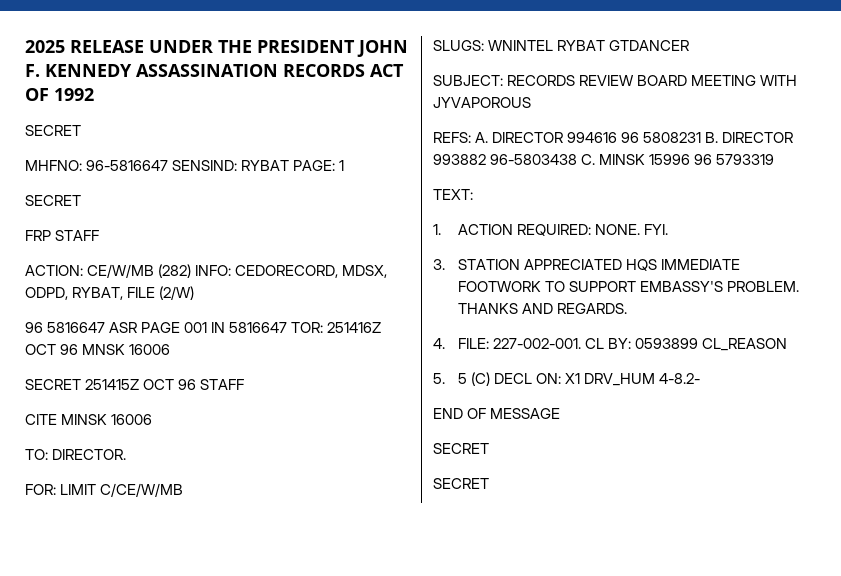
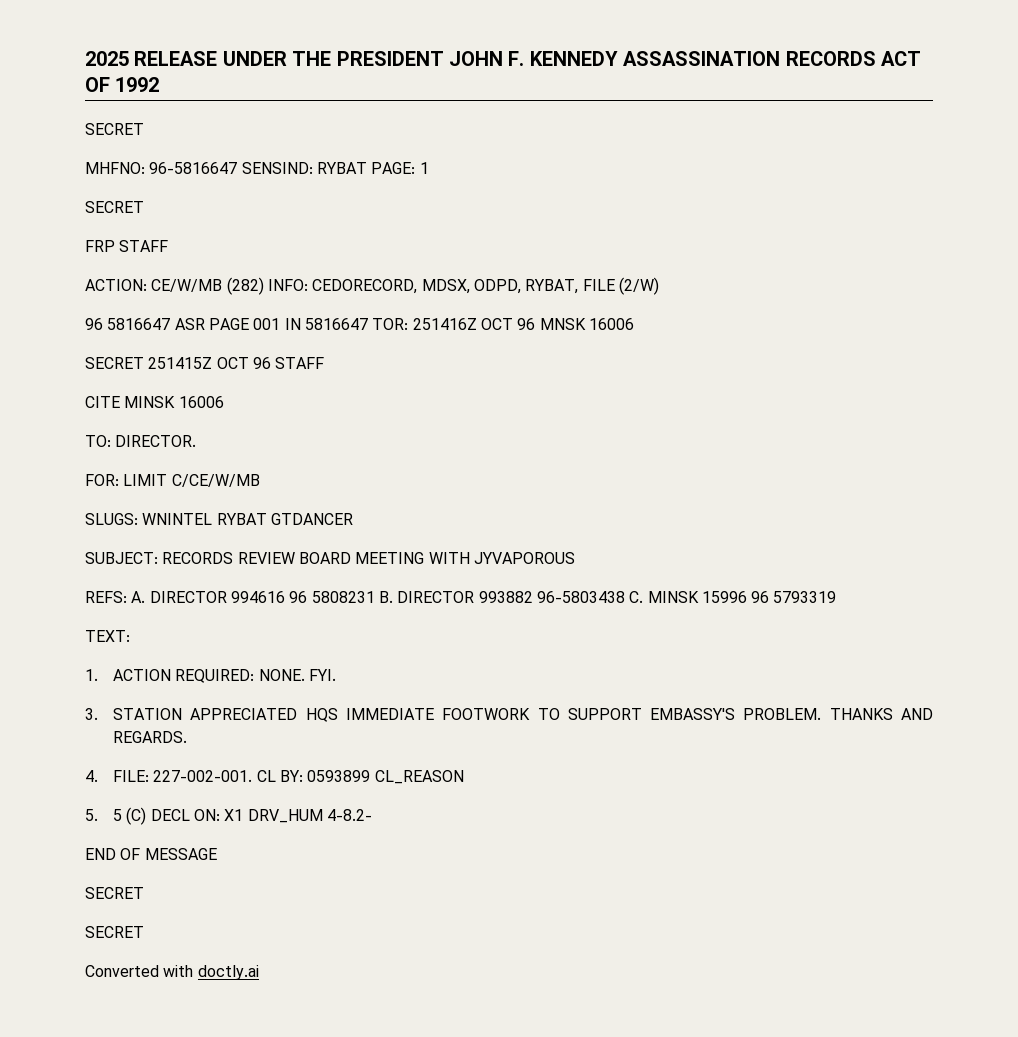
(489, 483) none -> [85,965,259,980] // Converted with doctly.ai

